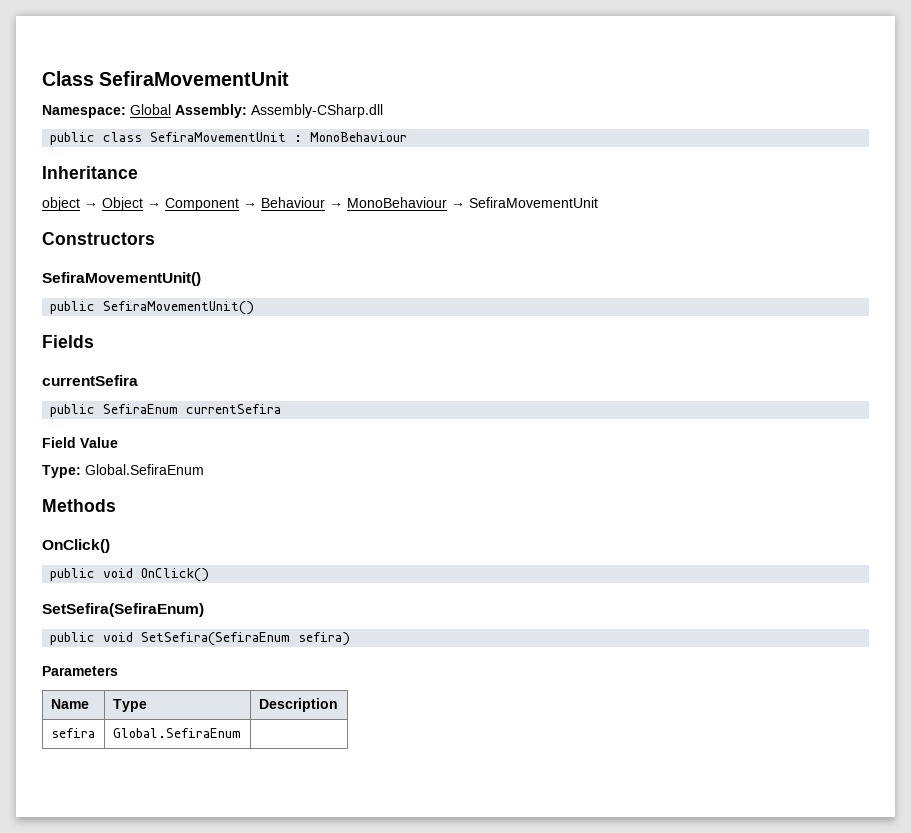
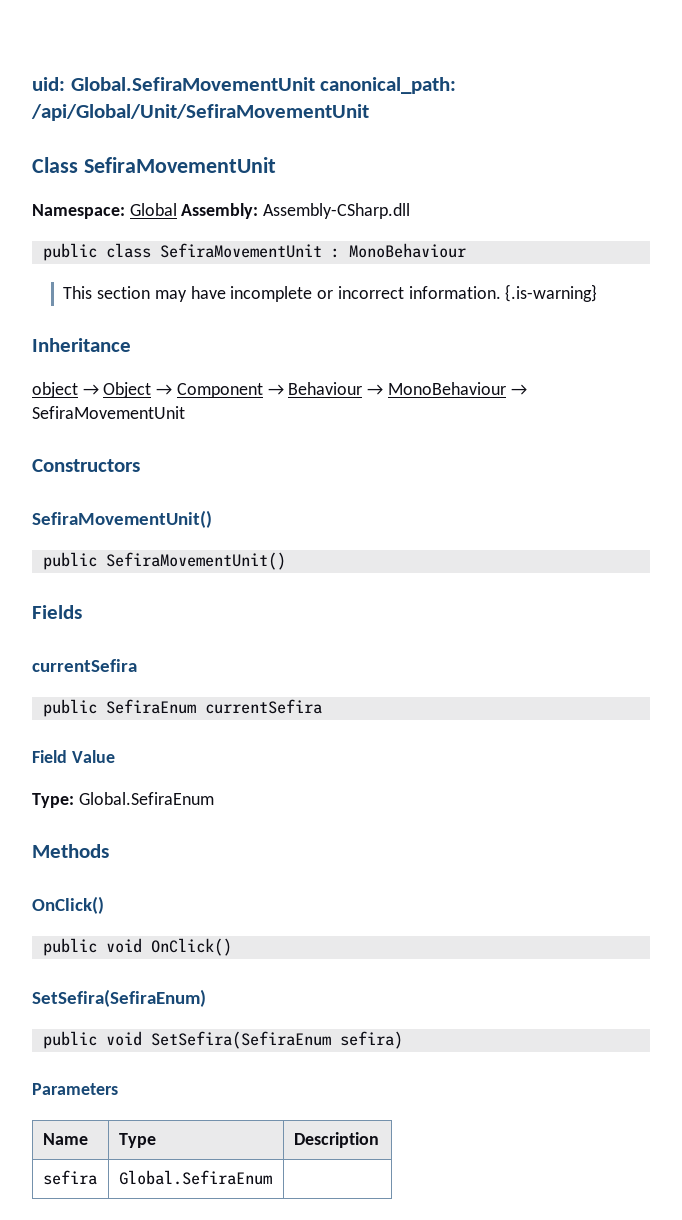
(42, 78) none -> [32,77,457,94] [31,104,369,121] uid: Global.SefiraMovementUnit canonical_path: /api/Global/Unit/SefiraMovementUnit //
(408, 137) none -> [63,284,598,302] // This section may have incomplete or incorrect information. {.is-warning}

